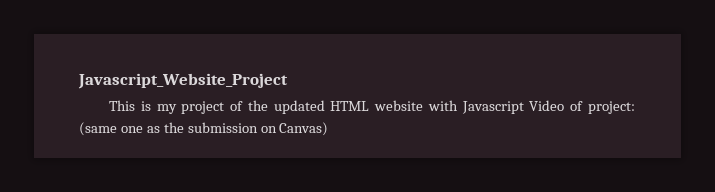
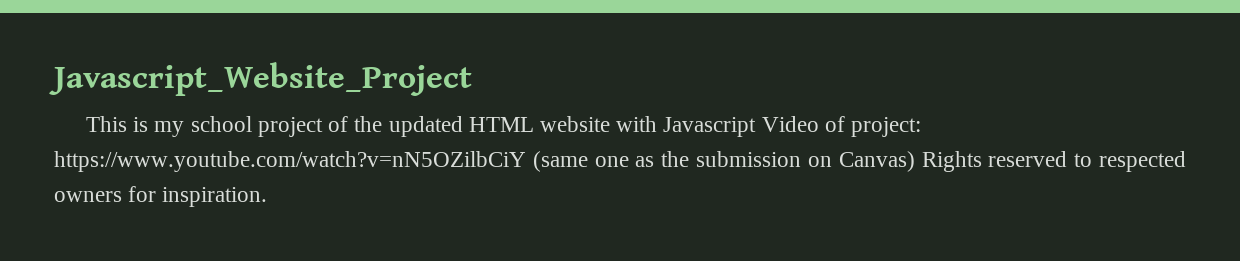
(177, 109) none -> [190,116,252,132] school
(636, 107) none -> [54,151,526,172] https://www.youtube.com/watch?v=nN5OZilbCiY
(329, 129) none -> [921,151,1187,172] [54,186,268,207] Rights reserved to respected owners for inspiration.

